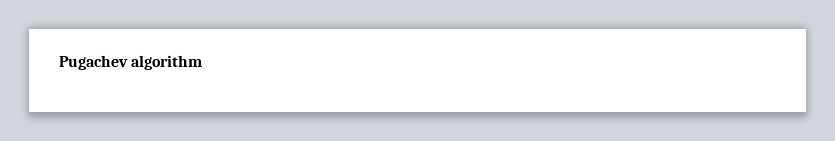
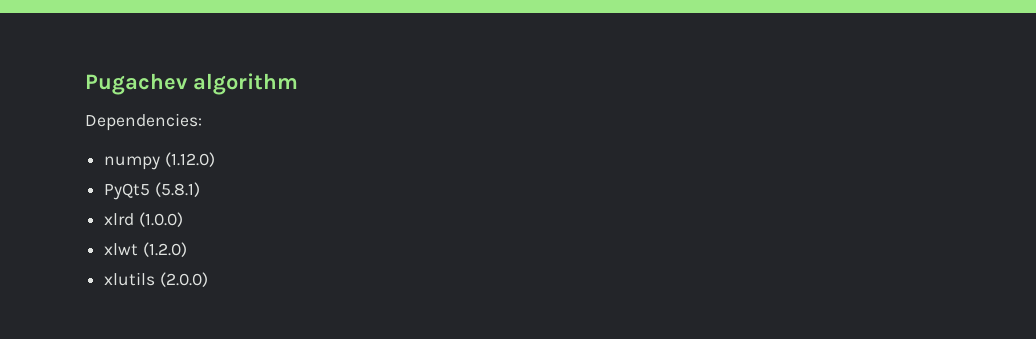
(203, 62) none -> [85,113,202,131] [104,152,215,170] [104,182,200,200] [104,212,183,227] [104,242,187,257] [104,272,208,287] // Dependencies: // numpy (1.12.0) // PyQt5 (5.8.1) // xlrd (1.0.0) // xlwt (1.2.0) // xlutils (2.0.0)

